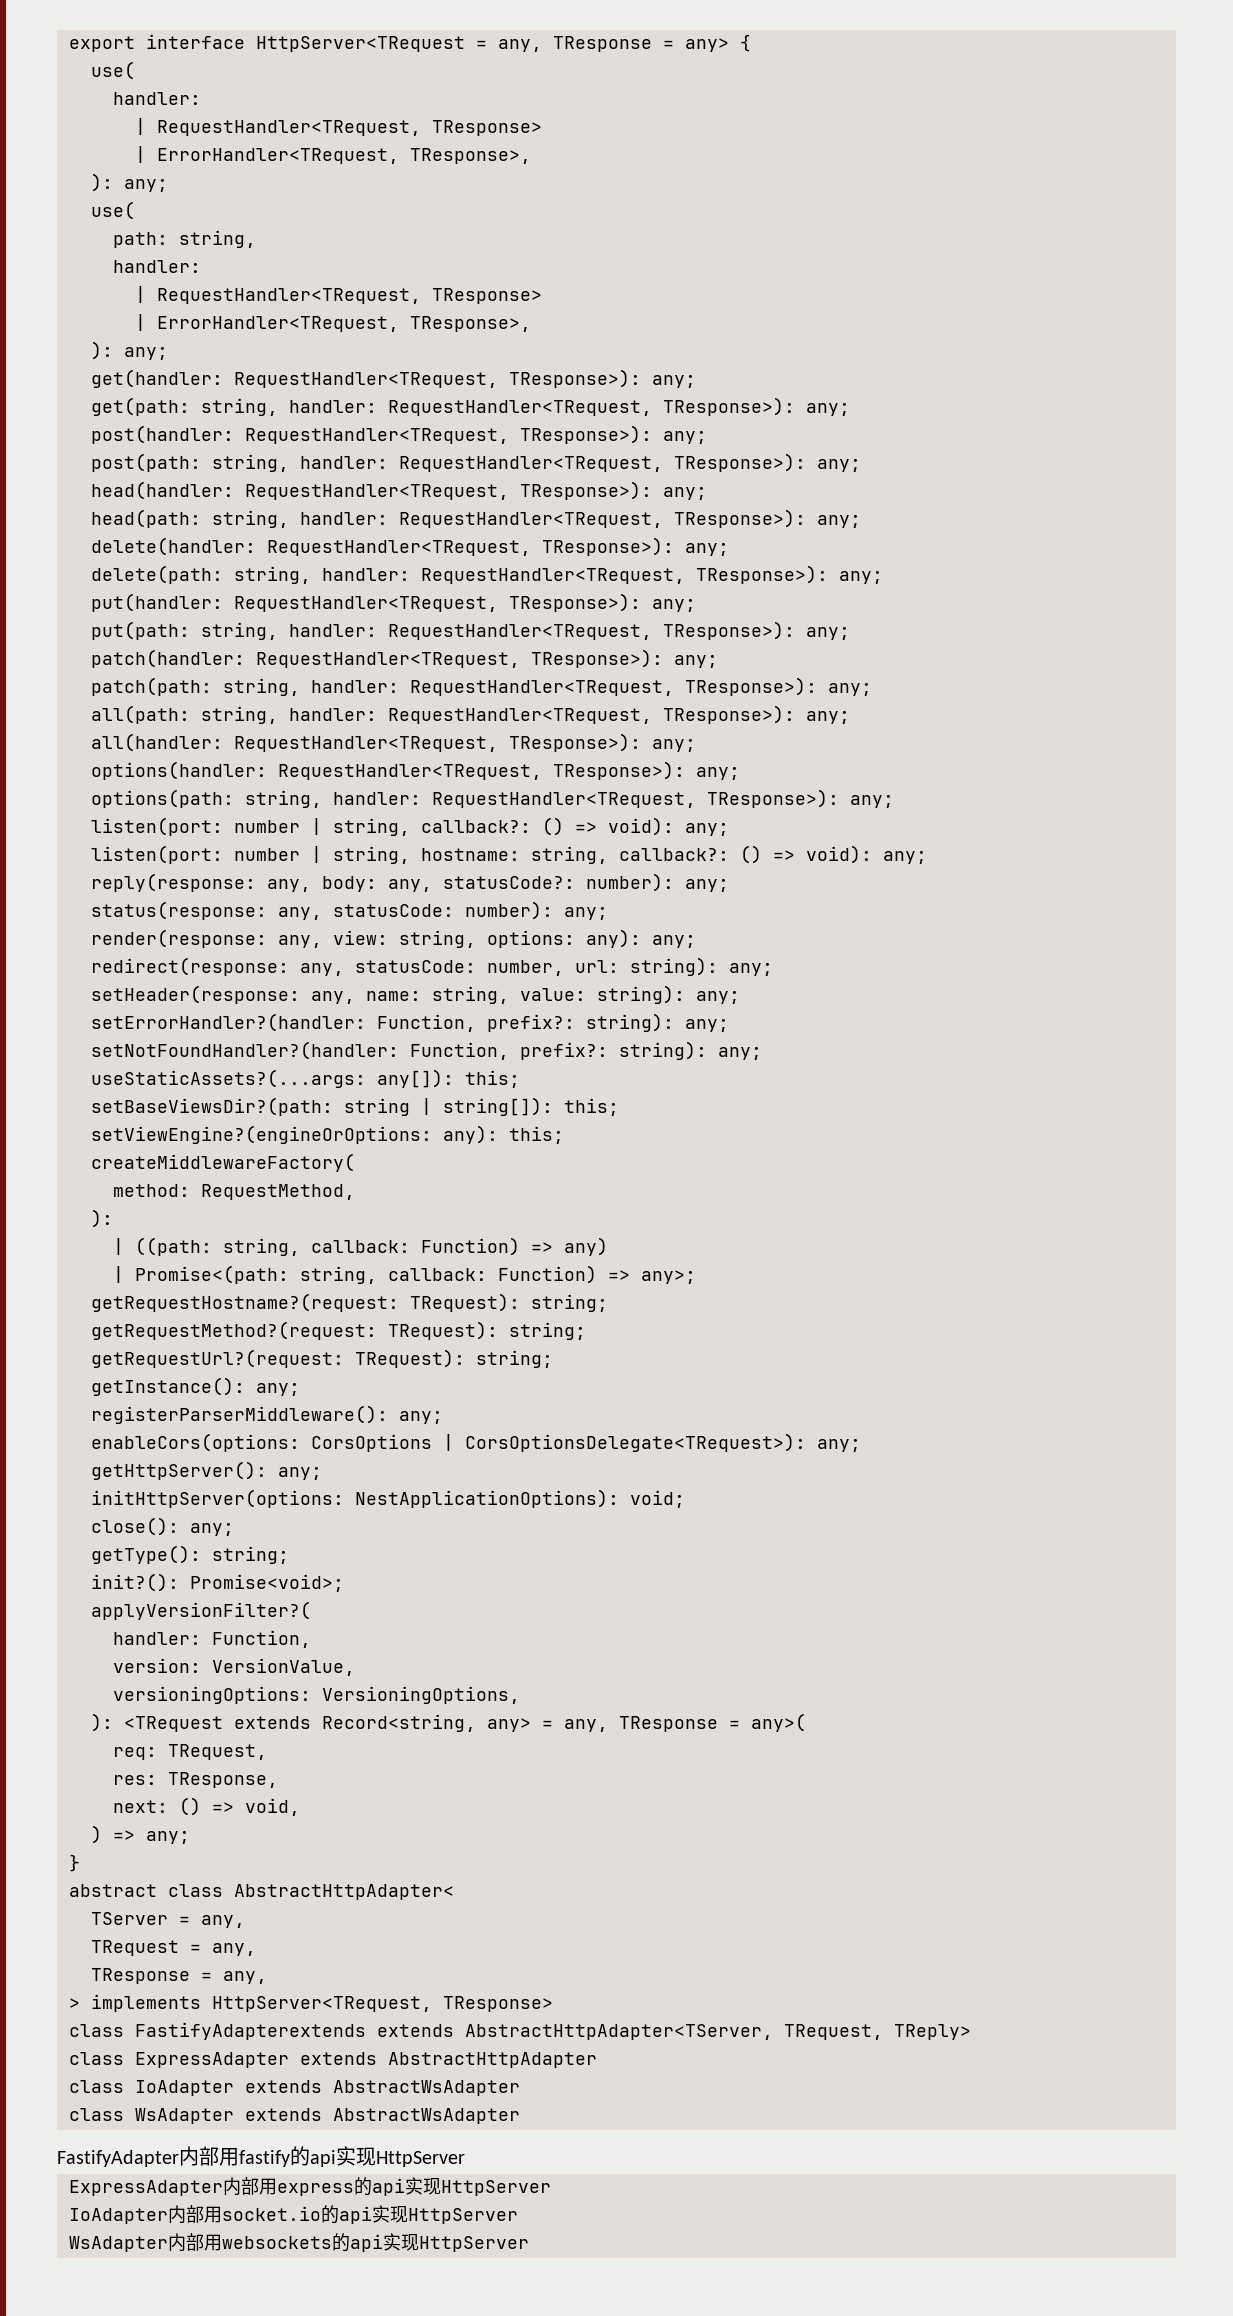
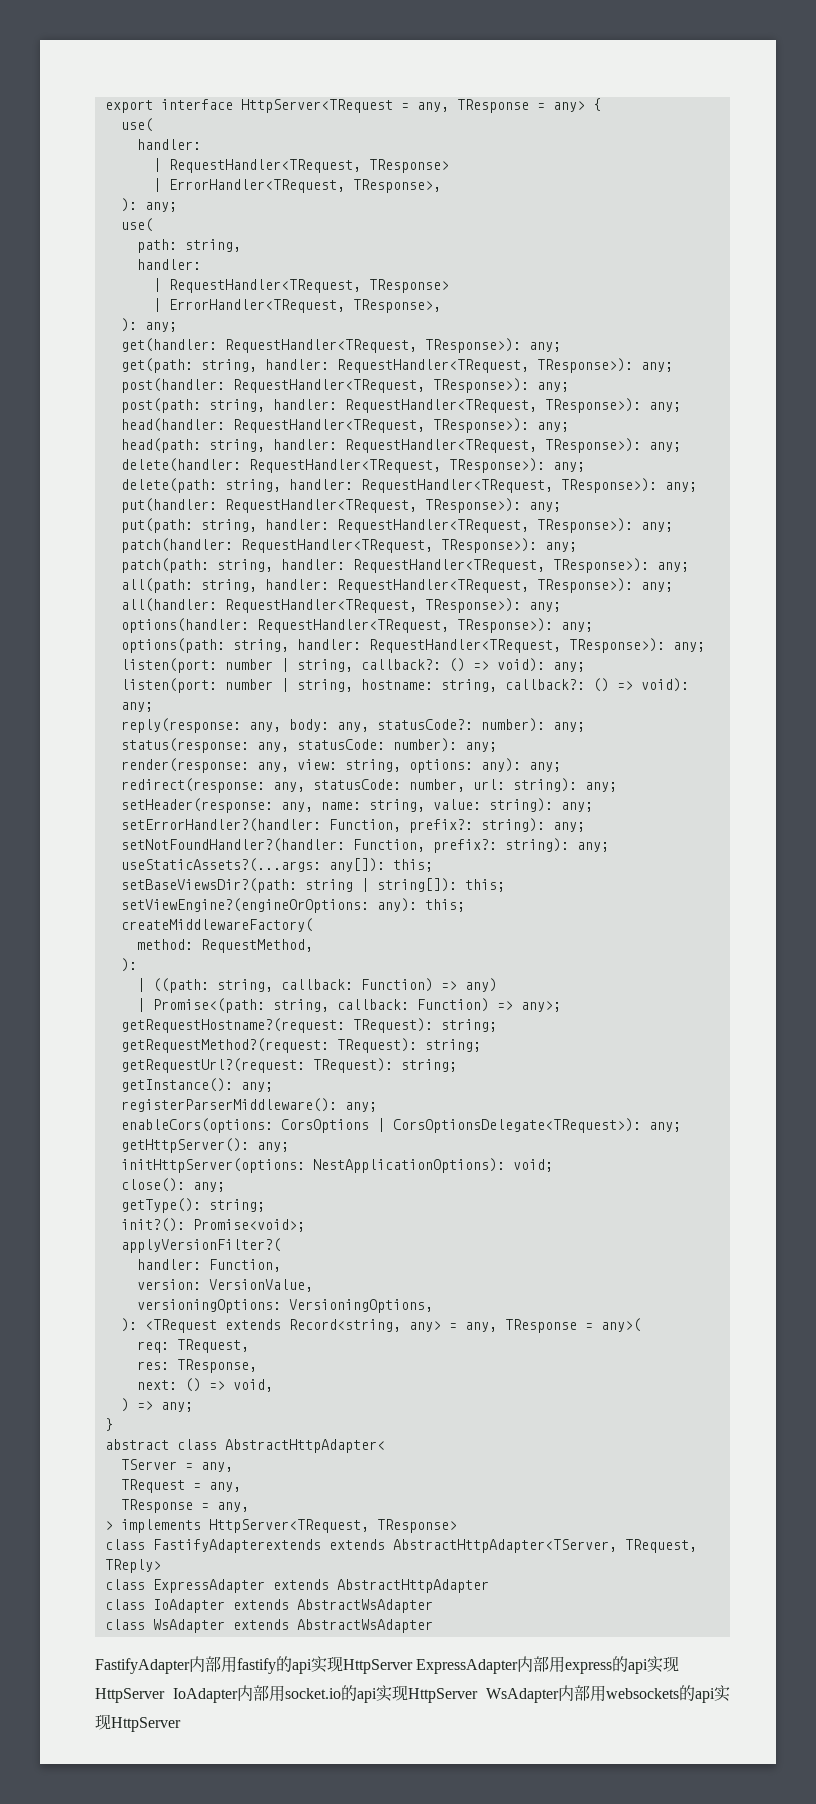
(465, 2159) // -> (413, 1666) none
(551, 2188) // -> (165, 1695) none
(518, 2216) // -> (478, 1695) none

